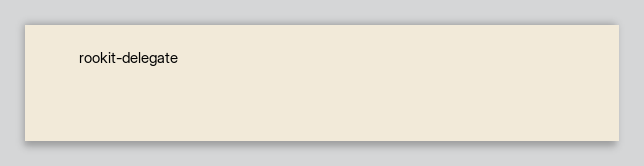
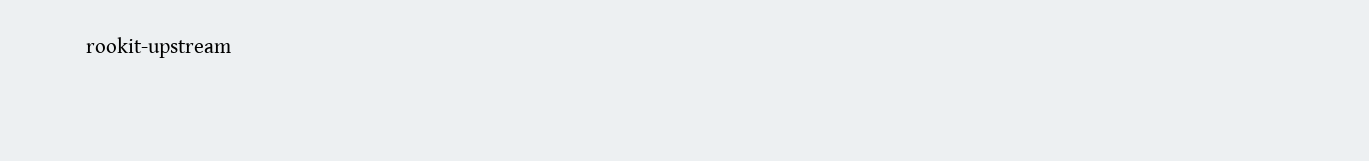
[79,52,178,66] rookit-delegate -> [86,37,231,58] rookit-upstream

